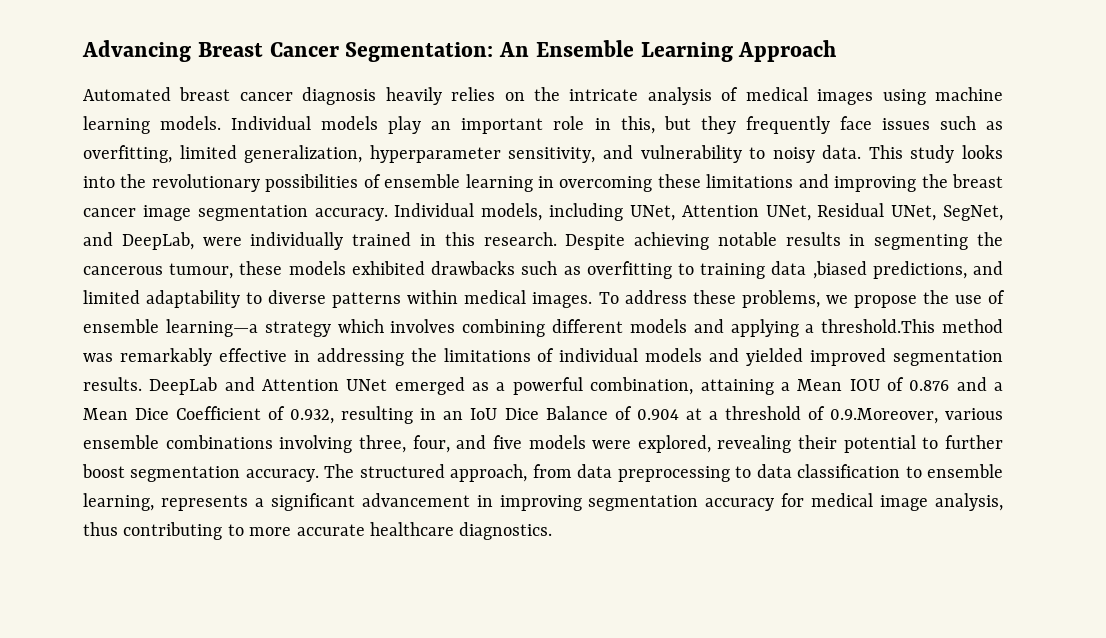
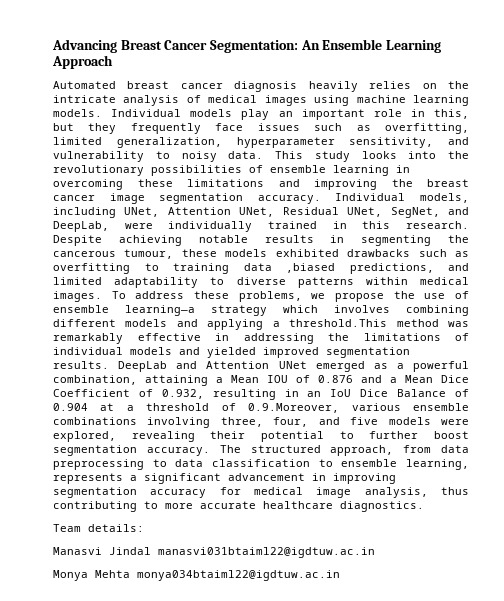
(553, 531) none -> [53,524,144,532] [53,547,375,558] [53,570,340,581] // Team details: // Manasvi Jindal manasvi031btaiml22@igdtuw.ac.in // Monya Mehta monya034btaiml22@igdtuw.ac.in

